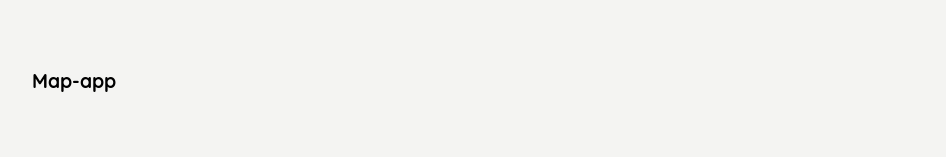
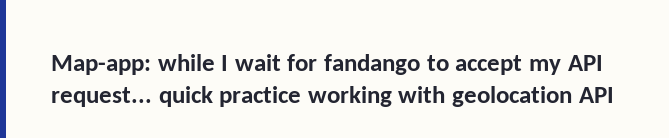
[32,74,116,92] Map-app -> [51,54,603,75] [51,86,614,107] Map-app: while I wait for fandango to accept my API request... quick practice working with geolocation API

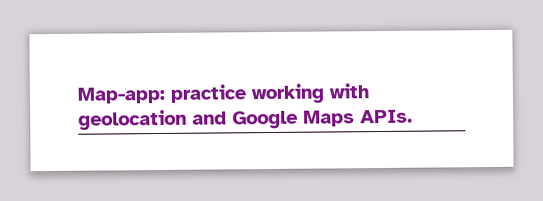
[157,54,603,75] [51,86,614,107] while I wait for fandango to accept my API request... quick practice working with geolocation API -> [170,83,369,105] [78,109,413,131] practice working with geolocation and Google Maps APIs.

